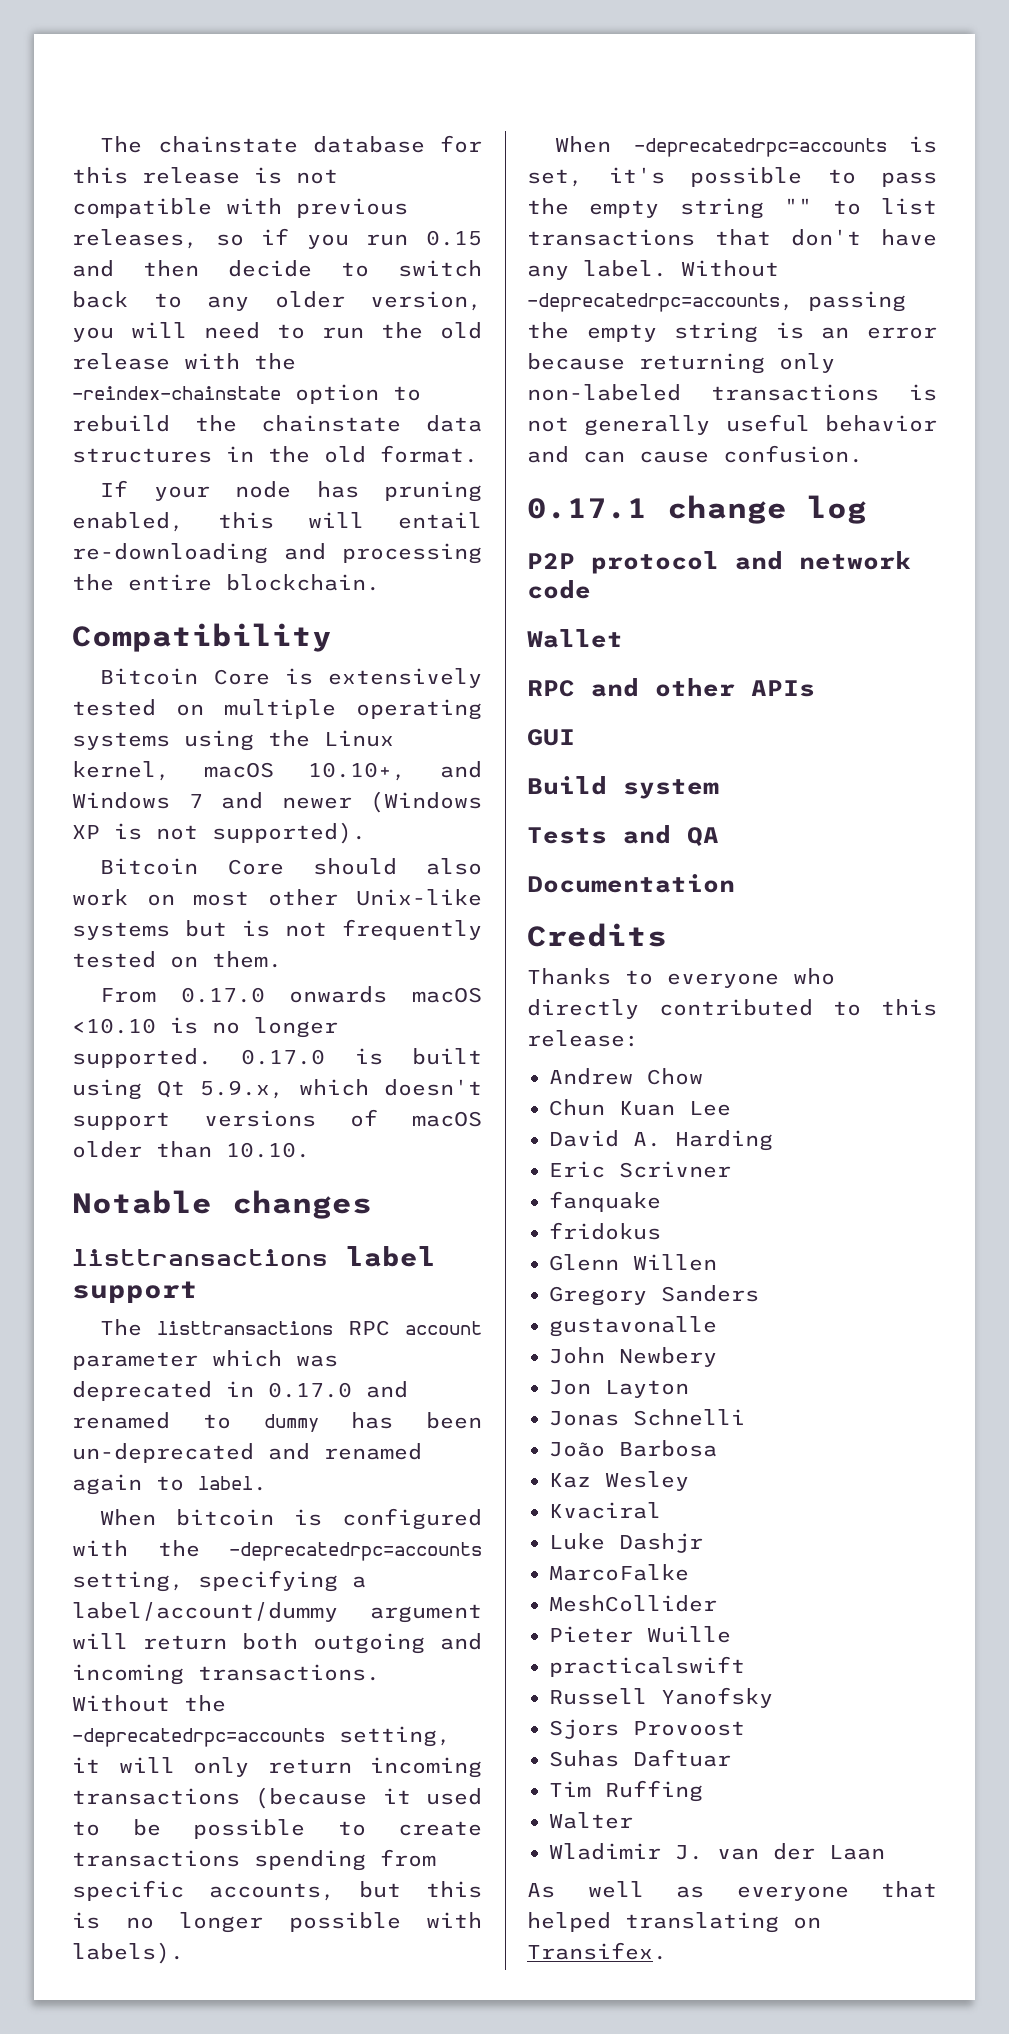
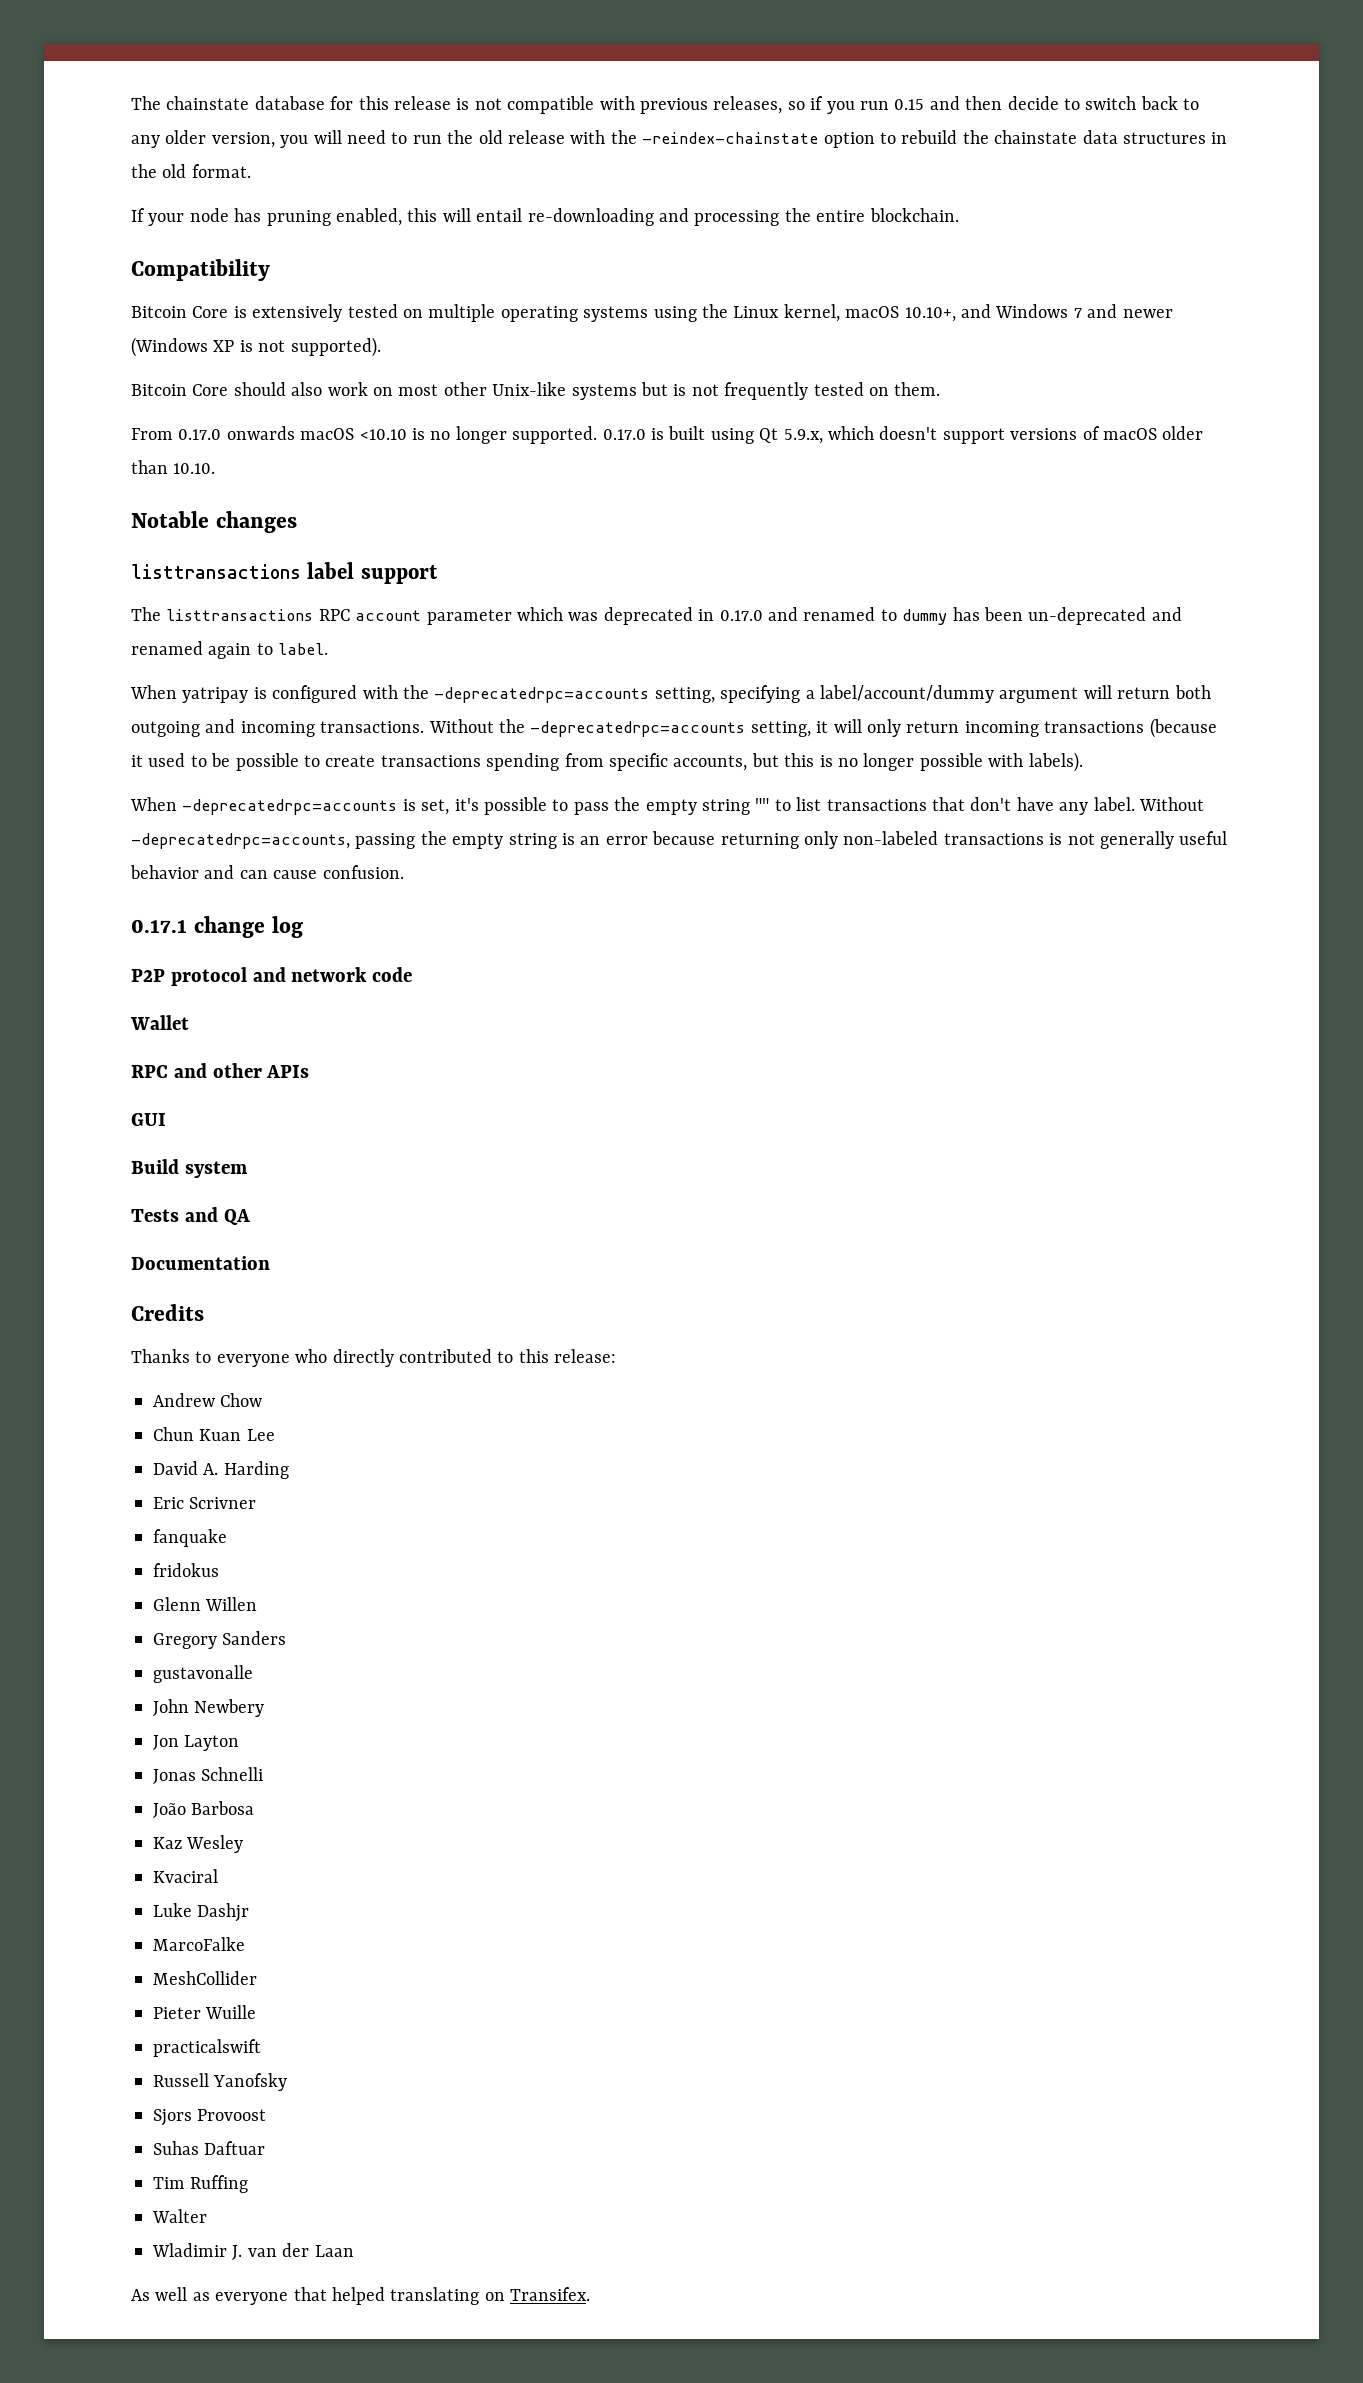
[176,1509,275,1526] bitcoin -> [182,687,249,703] yatripay

